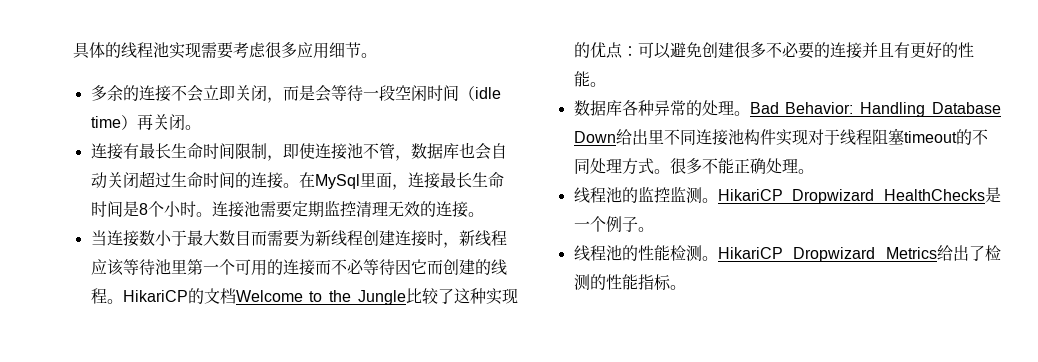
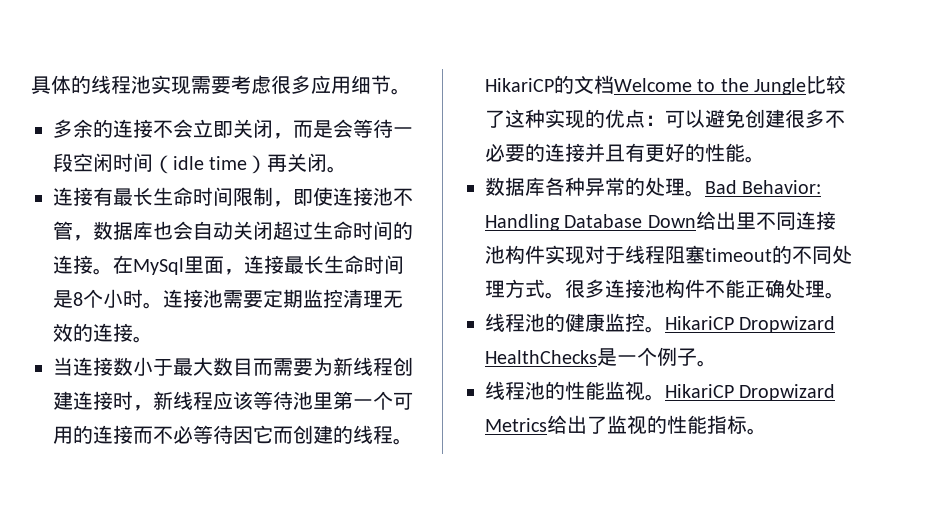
(702, 166) none -> [605,279,705,298] 连接池构件
[637,186,702,203] 监控监测 -> [565,313,645,332] 健康监控
[669,245,702,261] 检测 -> [605,381,645,401] 监视
[985,245,1001,261] [573,274,590,290] 检测 -> [607,415,647,435] 监视

